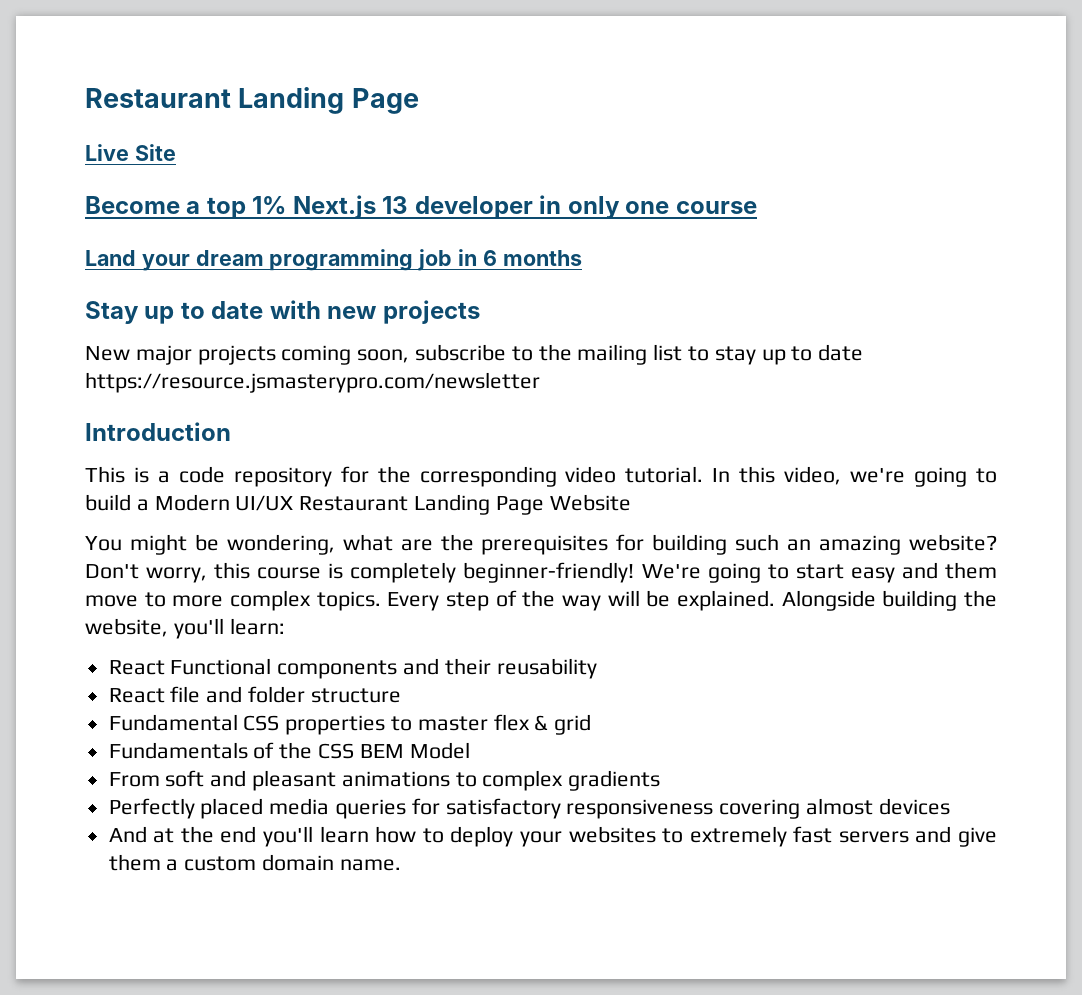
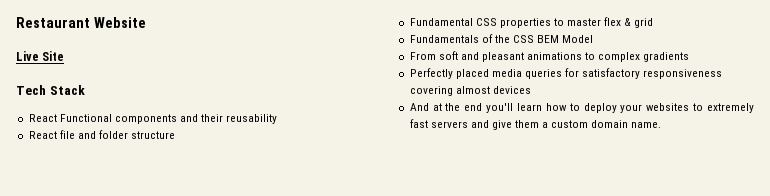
[85,87,419,114] Restaurant Landing Page -> [16,17,146,28] Restaurant Website
[85,195,757,219] [85,249,582,271] [85,300,480,324] [85,344,864,365] [85,372,540,393] [85,422,231,441] [85,466,997,487] [85,494,631,515] [85,534,997,555] [85,562,998,583] [85,590,997,611] [85,618,285,639] Become a top 1% Next.js 13 developer in only one course // Land your dream programming job in 6 months // Stay up to date with new projects // New major projects coming soon, subscribe to the mailing list to stay up to date https://resource.jsmasterypro.com/newsletter // Introduction // This is a code repository for the corresponding video tutorial. In this video, we're going to build a Modern UI/UX Restaurant Landing Page Website // You might be wondering, what are the prerequisites for building such an amazing website? Don't worry, this course is completely beginner-friendly! We're going to start easy and them move to more complex topics. Every step of the way will be explained. Alongside building the website, you'll learn: -> [16,85,85,95] Tech Stack

